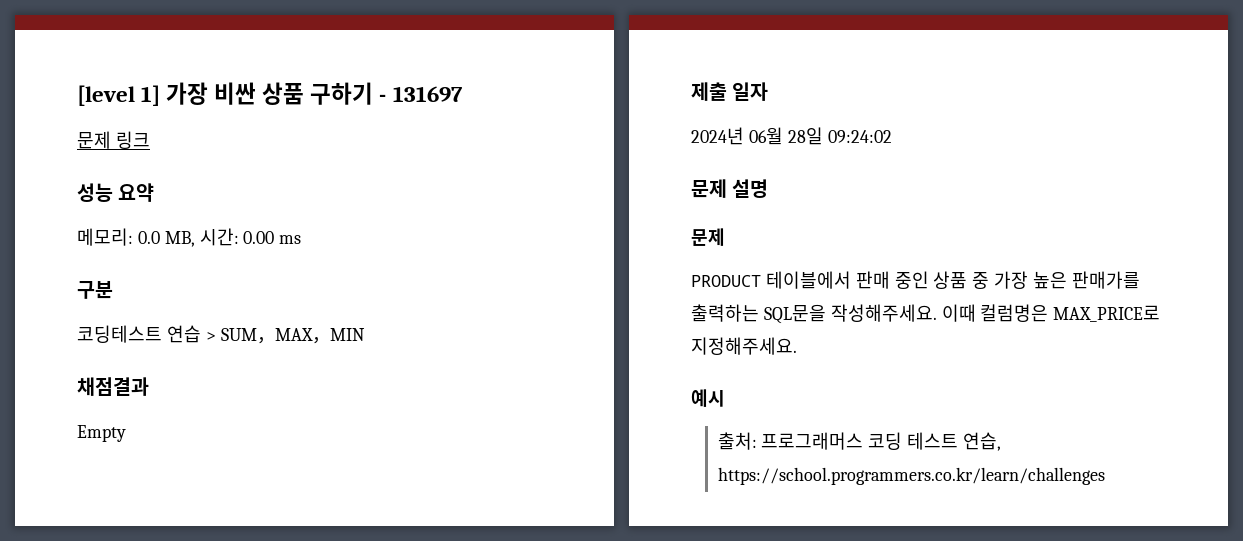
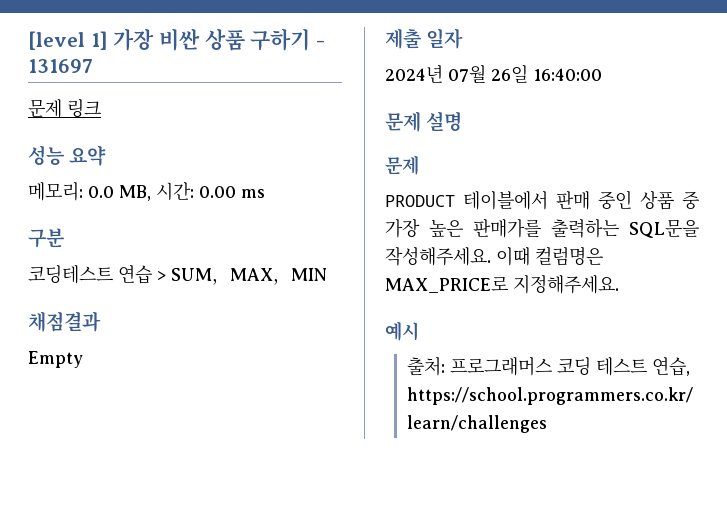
[748,127,892,145] 06월 28일 09:24:02 -> [448,65,602,83] 07월 26일 16:40:00

